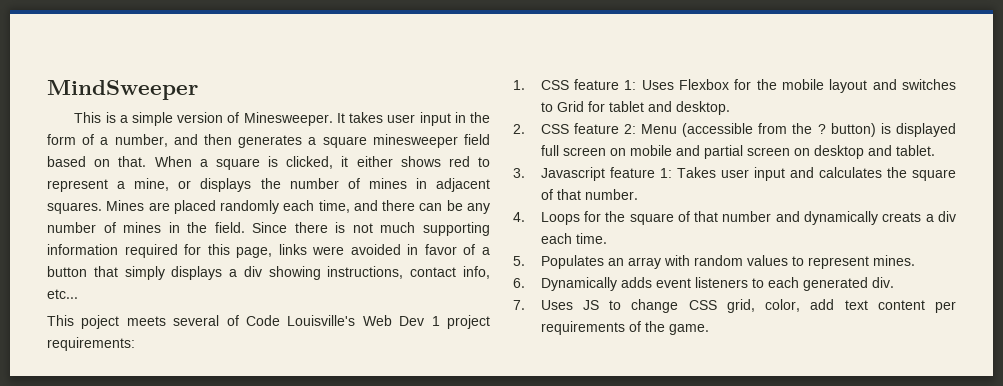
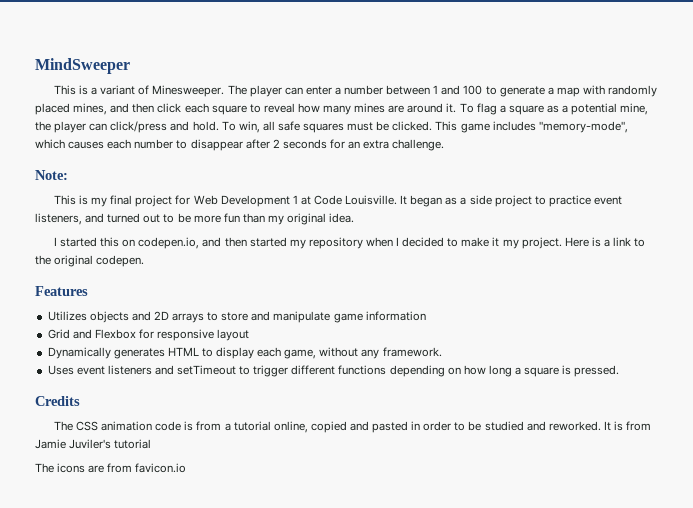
[132,112,490,126] [47,134,490,148] [47,156,491,170] [47,178,491,192] [47,200,490,214] [47,222,490,236] [47,244,491,258] [47,266,490,280] [47,289,78,299] [47,315,490,329] [47,337,135,351] [513,79,956,93] [540,101,730,115] [513,123,956,137] [540,145,935,159] [513,167,956,181] [540,189,638,200] [513,211,956,225] [540,233,607,244] [513,255,915,269] [513,277,894,291] [513,299,956,313] [540,321,709,335] simple version of Minesweeper. It takes user input in the form of a number, and then generates a square minesweeper field based on that. When a square is clicked, it either shows red to represent a mine, or displays the number of mines in adjacent squares. Mines are placed randomly each time, and there can be any number of mines in the field. Since there is not much supporting information required for this page, links were avoided in favor of a button that simply displays a div showing instructions, contact info, etc... // This poject meets several of Code Louisville's Web Dev 1 project requirements: // 1. CSS feature 1: Uses Flexbox for the mobile layout and switches to Grid for tablet and desktop. // 2. CSS feature 2: Menu (accessible from the ? button) is displayed full screen on mobile and partial screen on desktop and tablet. // 3. Javascript feature 1: Takes user input and calculates the square of that number. // 4. Loops for the square of that number and dynamically creats a div each time. // 5. Populates an array with random values to represent mines. // 6. Dynamically adds event listeners to each generated div. // 7. Uses JS to change CSS grid, color, add text content per requirements of the game. -> [100,85,658,97] [35,103,649,115] [35,121,628,133] [35,139,445,151] [35,170,68,180] [53,195,623,207] [35,213,355,225] [53,237,646,249] [35,255,145,267] [35,286,88,296] [47,311,426,323] [47,329,250,341] [47,347,442,359] [47,365,620,377] [35,396,80,406] [53,421,652,433] [35,439,152,449] [35,463,187,473] variant of Minesweeper. The player can enter a number between 1 and 100 to generate a map with randomly placed mines, and then click each square to reveal how many mines are around it. To flag a square as a potential mine, the player can click/press and hold. To win, all safe squares must be clicked. This game includes "memory-mode", which causes each number to disappear after 2 seconds for an extra challenge. // Note: // This is my final project for Web Development 1 at Code Louisville. It began as a side project to practice event listeners, and turned out to be more fun than my original idea. // I started this on codepen.io, and then started my repository when I decided to make it my project. Here is a link to the original codepen. // Features // Utilizes objects and 2D arrays to store and manipulate game information // Grid and Flexbox for responsive layout // Dynamically generates HTML to display each game, without any framework. // Uses event listeners and setTimeout to trigger different functions depending on how long a square is pressed. // Credits // The CSS animation code is from a tutorial online, copied and pasted in order to be studied and reworked. It is from Jamie Juviler's tutorial // The icons are from favicon.io

